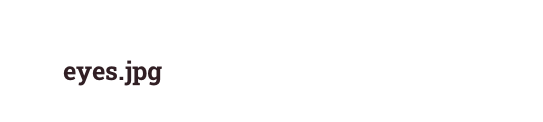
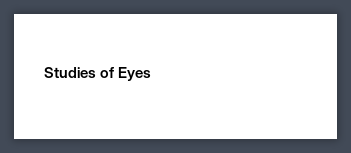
[63,60,162,86] eyes.jpg -> [44,67,152,81] Studies of Eyes

